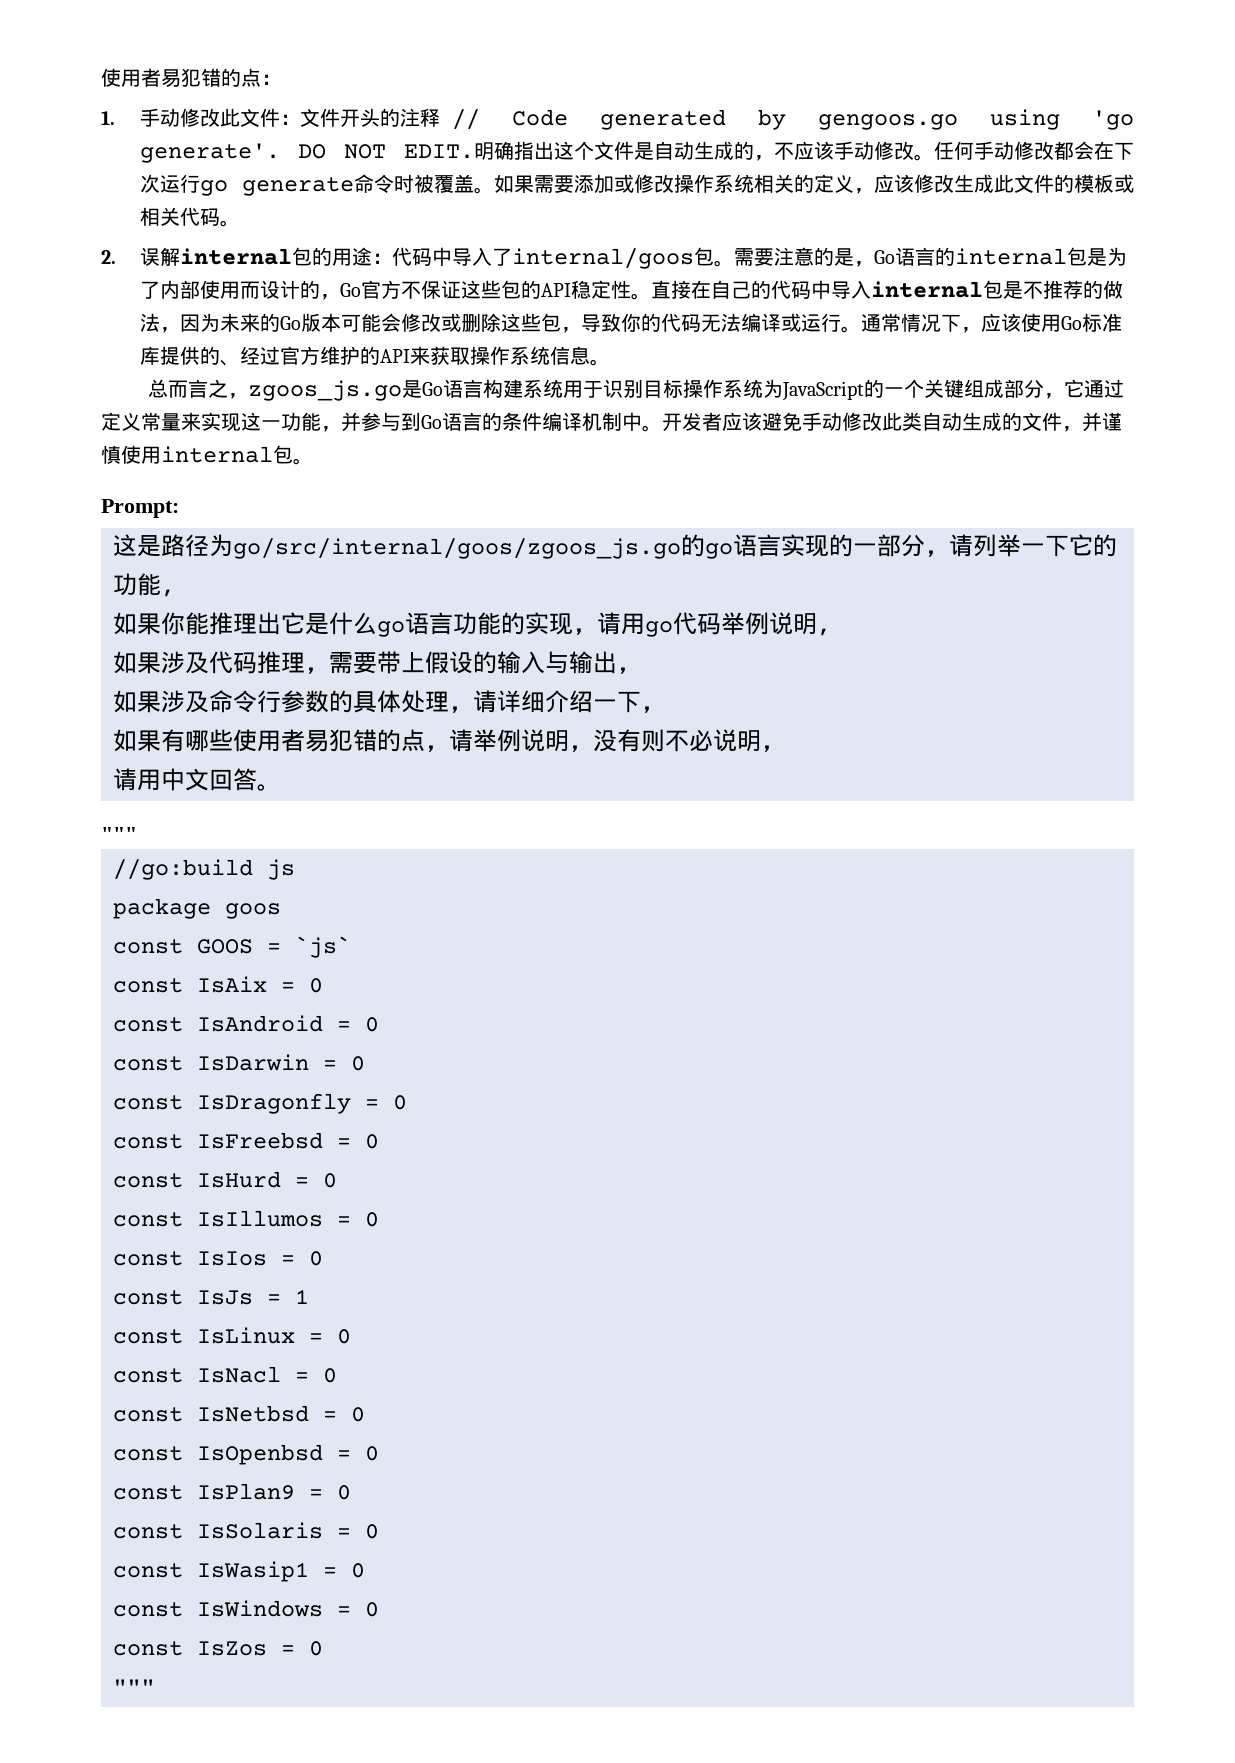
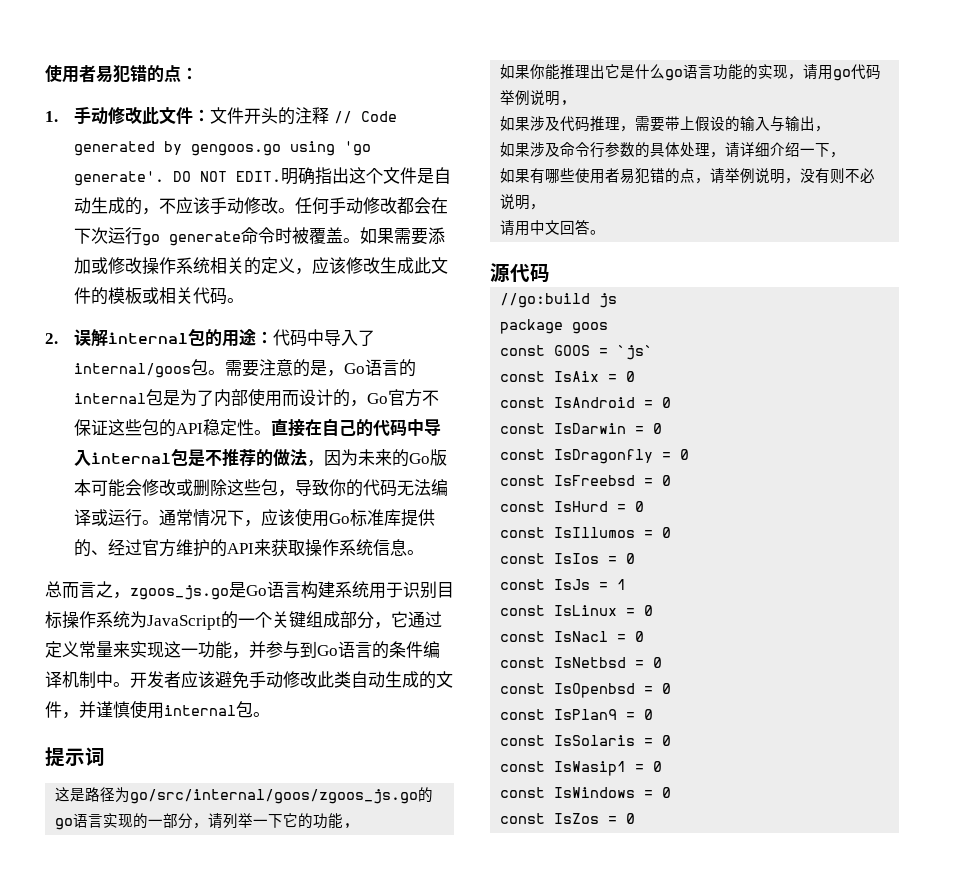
[101,499,179,518] Prompt: -> [45,747,105,767] 提示词
[101,827,137,841] """ -> [490,263,550,283] 源代码
[113,1679,155,1694] // """ -> (636, 818) none

